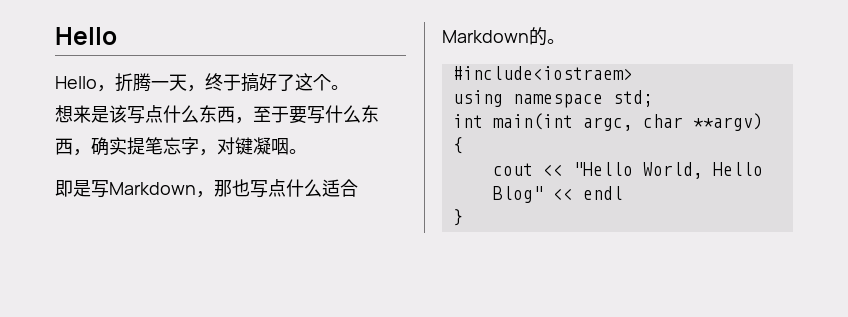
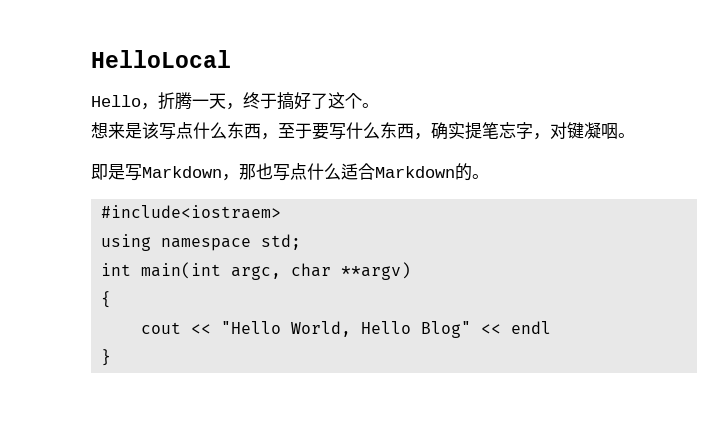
[55,27,117,45] Hello -> [91,50,231,68] HelloLocal

